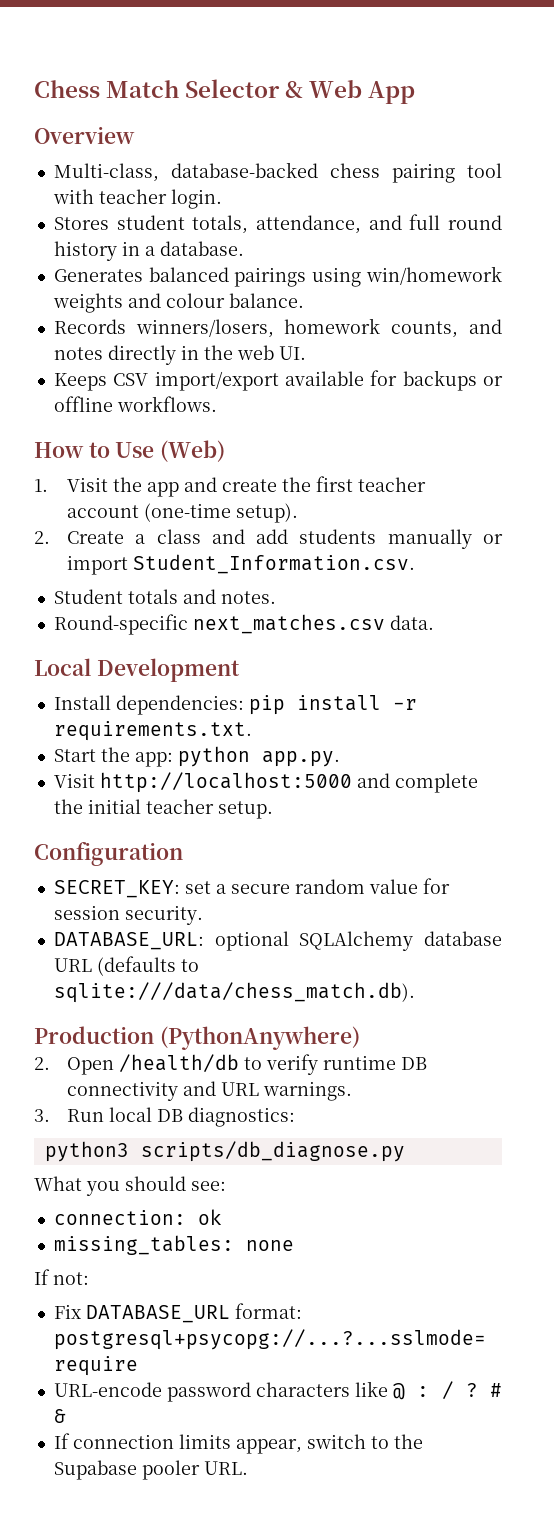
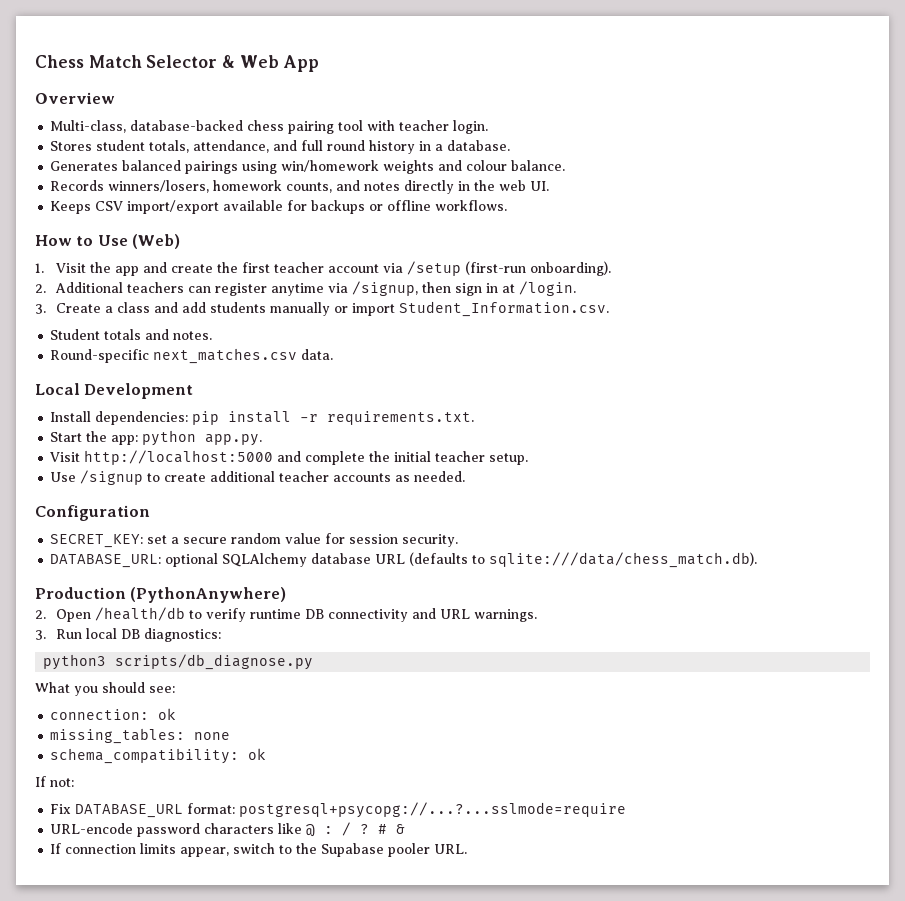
[144,503,299,523] [34,531,50,544] (one-time setup). // 2. -> [383,261,612,276] [35,281,577,296] [35,304,46,314] via /setup (first-run onboarding). // 2. Additional teachers can register anytime via /signup, then sign in at /login. // 3.
(273, 810) none -> [50,470,466,485] // Use /signup to create additional teacher accounts as needed.
(294, 1245) none -> [50,748,267,764] // schema_compatibility: ok

